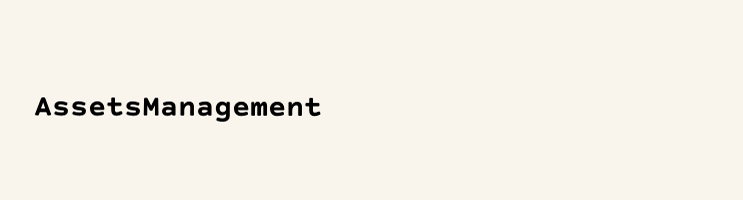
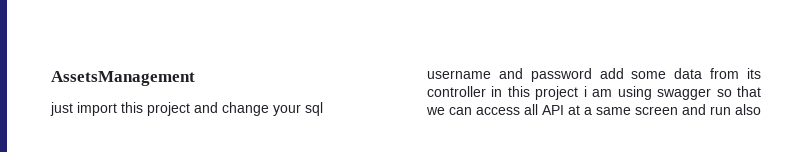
(323, 110) none -> [50,102,323,116] [427,68,761,82] [427,86,761,100] [426,104,761,115] // just import this project and change your sql username and password add some data from its controller in this project i am using swagger so that we can access all API at a same screen and run also

